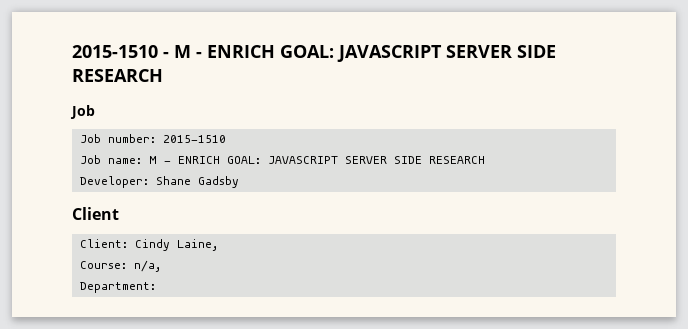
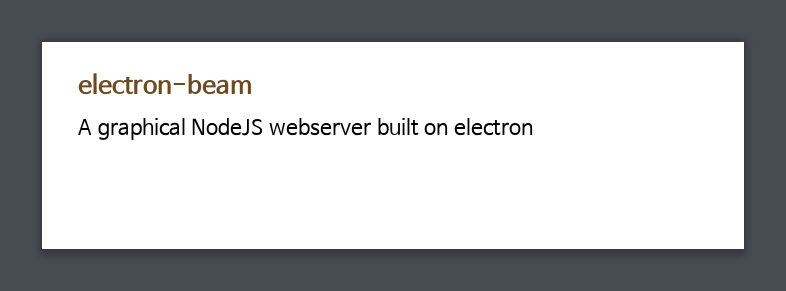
[72,45,556,62] [72,69,163,82] [70,105,95,119] [79,134,226,143] [79,155,485,164] [79,176,239,188] [72,207,119,220] [79,239,218,251] [79,260,161,272] [79,282,156,293] 2015-1510 - M - ENRICH GOAL: JAVASCRIPT SERVER SIDE RESEARCH // Job // Job number: 2015-1510 // Job name: M - ENRICH GOAL: JAVASCRIPT SERVER SIDE RESEARCH // Developer: Shane Gadsby // Client // Client: Cindy Laine, // Course: n/a, // Department: -> [78,73,252,95] [78,118,534,140] electron-beam // A graphical NodeJS webserver built on electron

